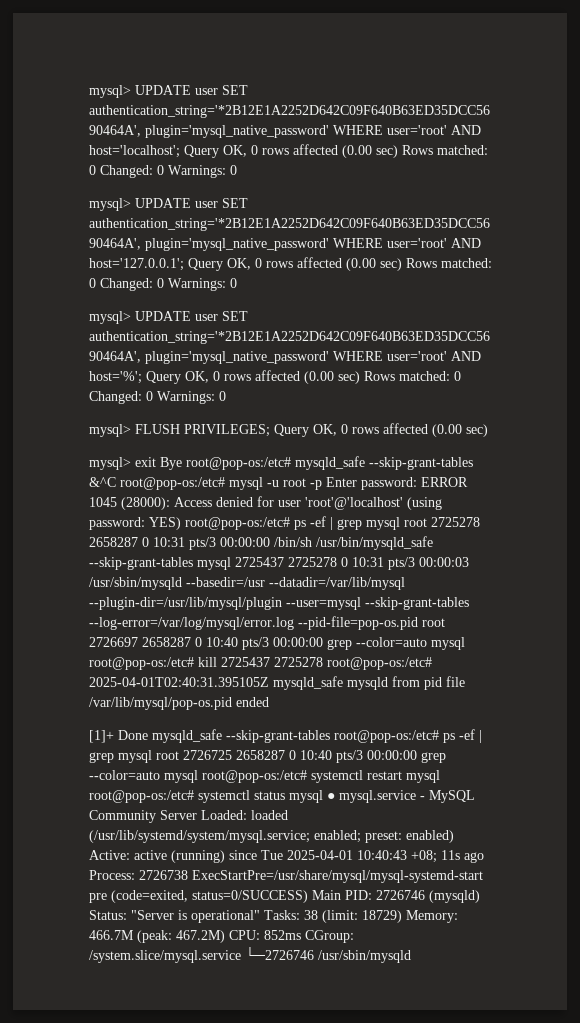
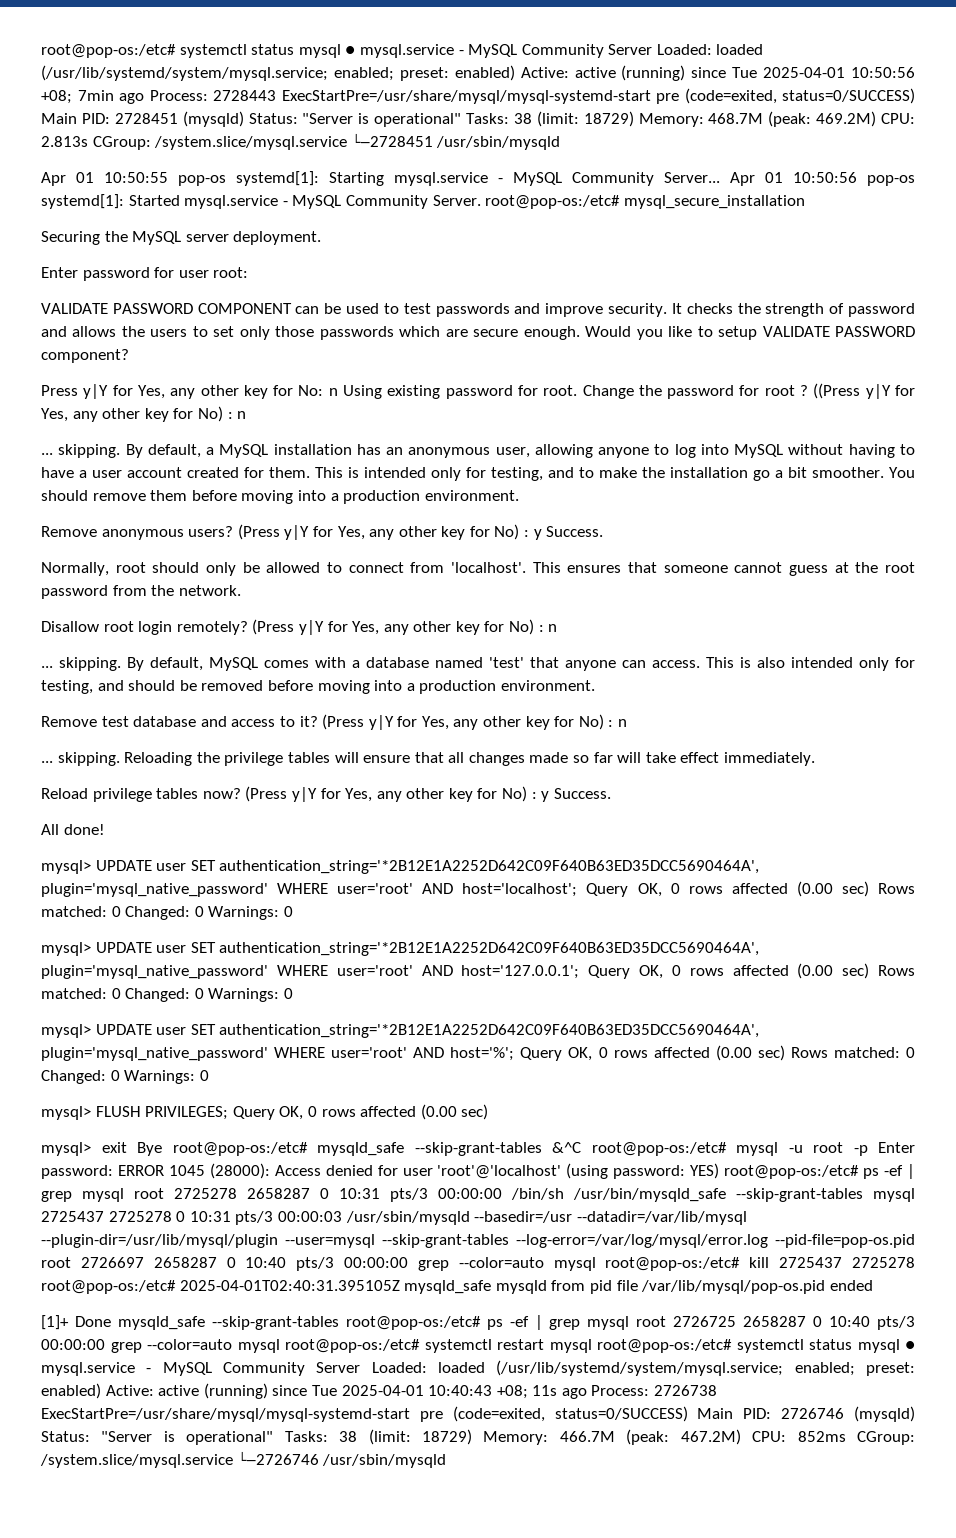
(89, 91) none -> [41,44,764,58] [41,65,915,81] [41,88,915,104] [41,111,915,127] [41,133,561,150] [41,171,915,186] [41,194,805,209] [41,231,322,245] [41,267,249,281] [41,303,916,317] [41,326,916,340] [41,349,129,363] [41,383,916,399] [41,406,247,422] [41,444,916,458] [41,467,915,481] [41,490,519,504] [41,524,604,540] [41,562,915,576] [41,585,241,599] [41,619,558,635] [41,657,915,671] [41,680,595,694] [41,714,628,730] [41,752,816,766] [41,786,611,802] [41,824,105,835] root@pop-os:/etc# systemctl status mysql ● mysql.service - MySQL Community Server Loaded: loaded (/usr/lib/systemd/system/mysql.service; enabled; preset: enabled) Active: active (running) since Tue 2025-04-01 10:50:56 +08; 7min ago Process: 2728443 ExecStartPre=/usr/share/mysql/mysql-systemd-start pre (code=exited, status=0/SUCCESS) Main PID: 2728451 (mysqld) Status: "Server is operational" Tasks: 38 (limit: 18729) Memory: 468.7M (peak: 469.2M) CPU: 2.813s CGroup: /system.slice/mysql.service └─2728451 /usr/sbin/mysqld // Apr 01 10:50:55 pop-os systemd[1]: Starting mysql.service - MySQL Community Server... Apr 01 10:50:56 pop-os systemd[1]: Started mysql.service - MySQL Community Server. root@pop-os:/etc# mysql_secure_installation // Securing the MySQL server deployment. // Enter password for user root: // VALIDATE PASSWORD COMPONENT can be used to test passwords and improve security. It checks the strength of password and allows the users to set only those passwords which are secure enough. Would you like to setup VALIDATE PASSWORD component? // Press y|Y for Yes, any other key for No: n Using existing password for root. Change the password for root ? ((Press y|Y for Yes, any other key for No) : n // ... skipping. By default, a MySQL installation has an anonymous user, allowing anyone to log into MySQL without having to have a user account created for them. This is intended only for testing, and to make the installation go a bit smoother. You should remove them before moving into a production environment. // Remove anonymous users? (Press y|Y for Yes, any other key for No) : y Success. // Normally, root should only be allowed to connect from 'localhost'. This ensures that someone cannot guess at the root password from the network. // Disallow root login remotely? (Press y|Y for Yes, any other key for No) : n // ... skipping. By default, MySQL comes with a database named 'test' that anyone can access. This is also intended only for testing, and should be removed before moving into a production environment. // Remove test database and access to it? (Press y|Y for Yes, any other key for No) : n // ... skipping. Reloading the privilege tables will ensure that all changes made so far will take effect immediately. // Reload privilege tables now? (Press y|Y for Yes, any other key for No) : y Success. // All done! //

